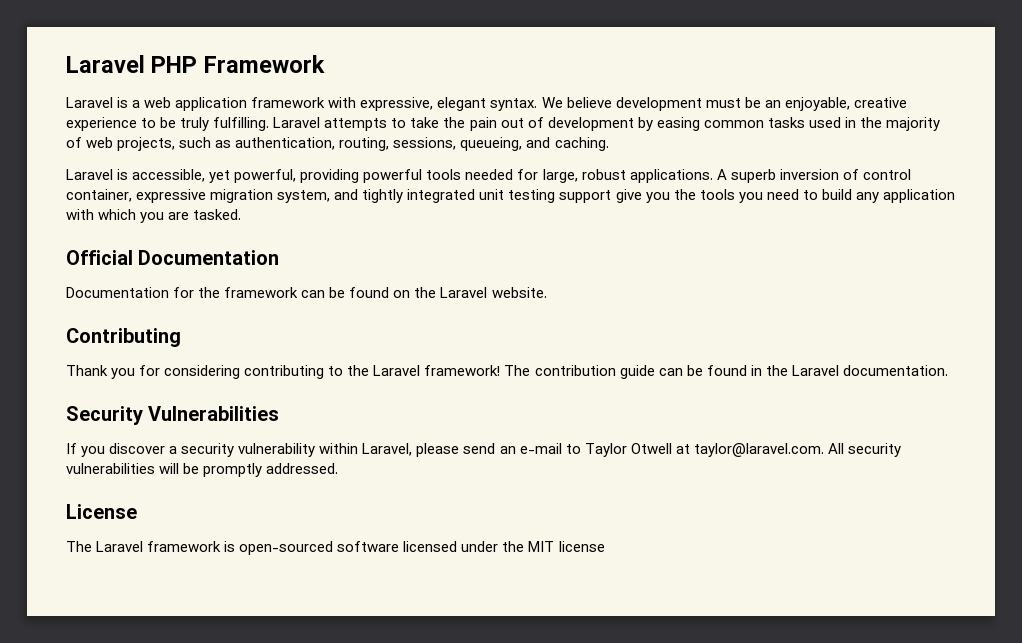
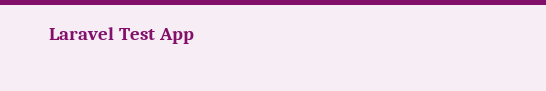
[66,55,325,73] [66,97,907,111] [66,117,941,131] [66,137,609,151] [66,169,911,183] [66,189,955,203] [66,209,242,223] [66,250,280,265] [66,287,547,298] [66,328,181,347] [66,365,948,379] [66,406,280,425] [66,443,901,457] [66,463,339,477] [66,504,137,519] [66,541,605,555] Laravel PHP Framework // Laravel is a web application framework with expressive, elegant syntax. We believe development must be an enjoyable, creative experience to be truly fulfilling. Laravel attempts to take the pain out of development by easing common tasks used in the majority of web projects, such as authentication, routing, sessions, queueing, and caching. // Laravel is accessible, yet powerful, providing powerful tools needed for large, robust applications. A superb inversion of control container, expressive migration system, and tightly integrated unit testing support give you the tools you need to build any application with which you are tasked. // Official Documentation // Documentation for the framework can be found on the Laravel website. // Contributing // Thank you for considering contributing to the Laravel framework! The contribution guide can be found in the Laravel documentation. // Security Vulnerabilities // If you discover a security vulnerability within Laravel, please send an e-mail to Taylor Otwell at taylor@laravel.com. All security vulnerabilities will be promptly addressed. // License // The Laravel framework is open-sourced software licensed under the MIT license -> [49,27,194,44] Laravel Test App

